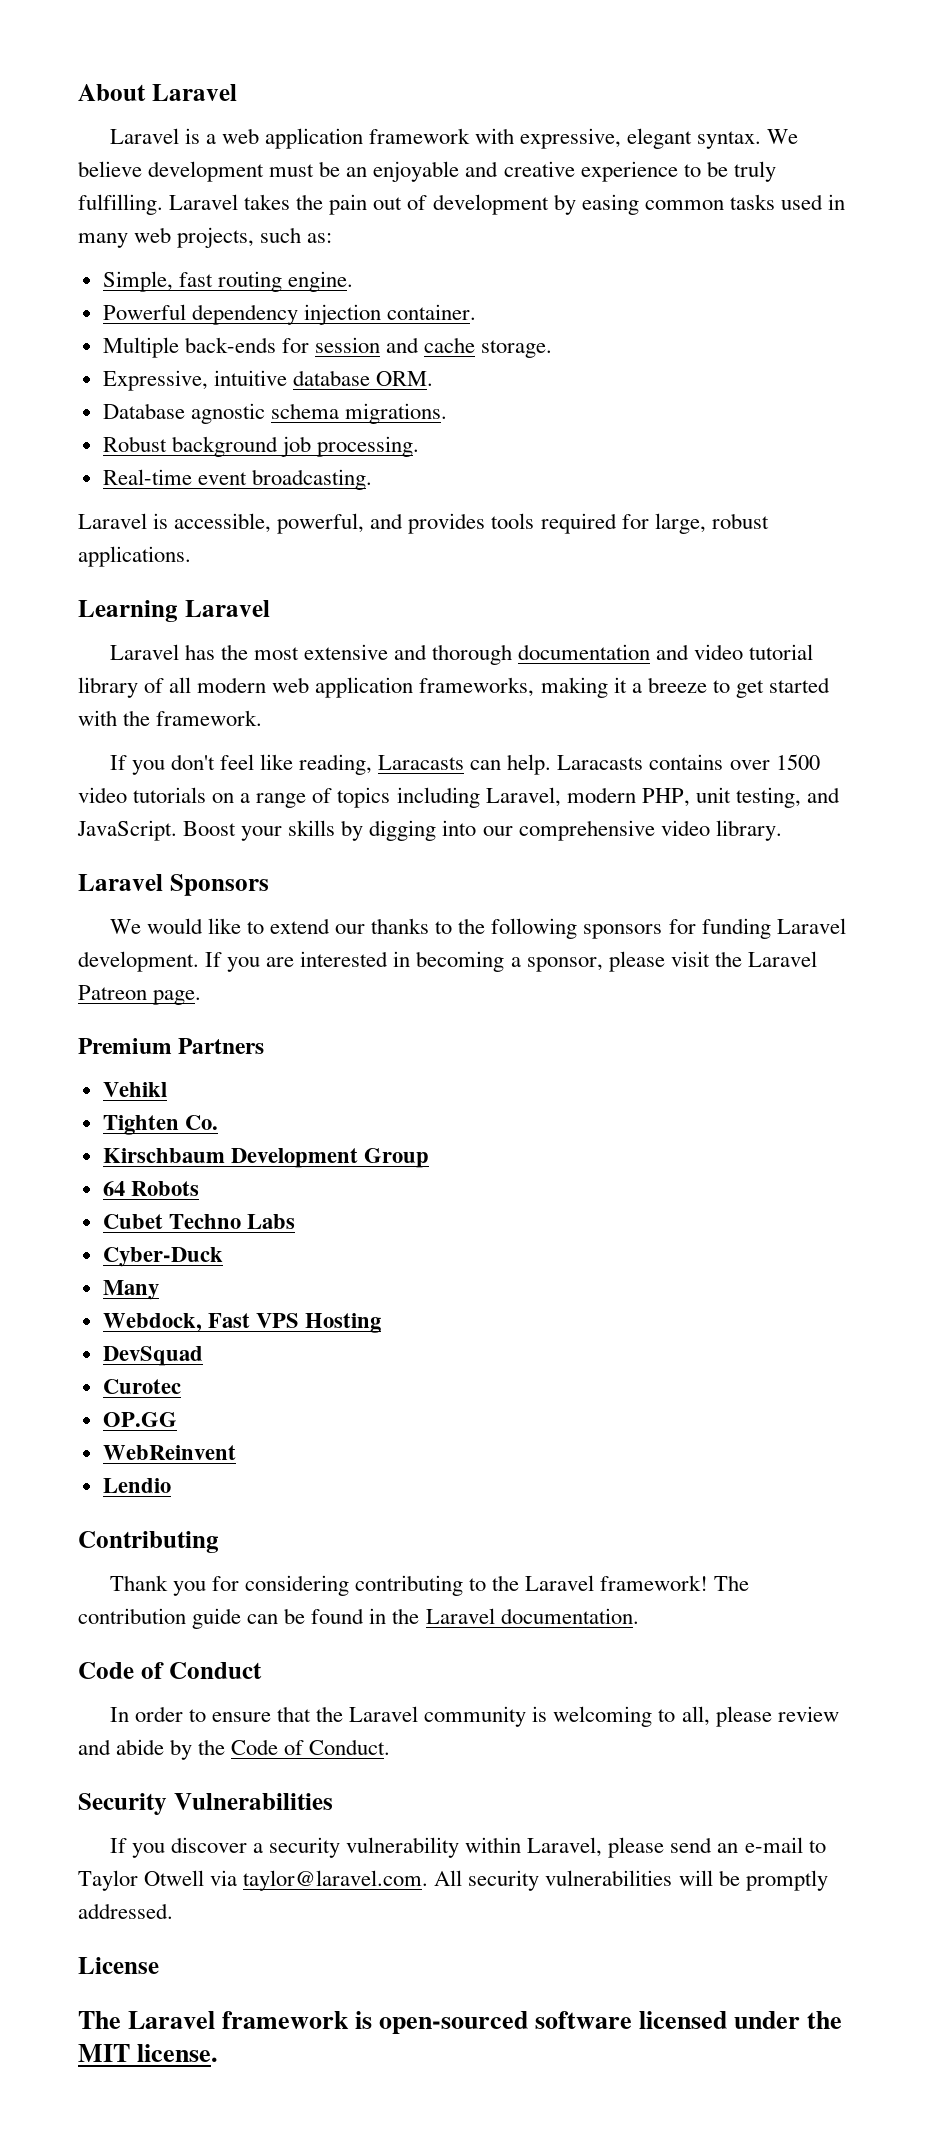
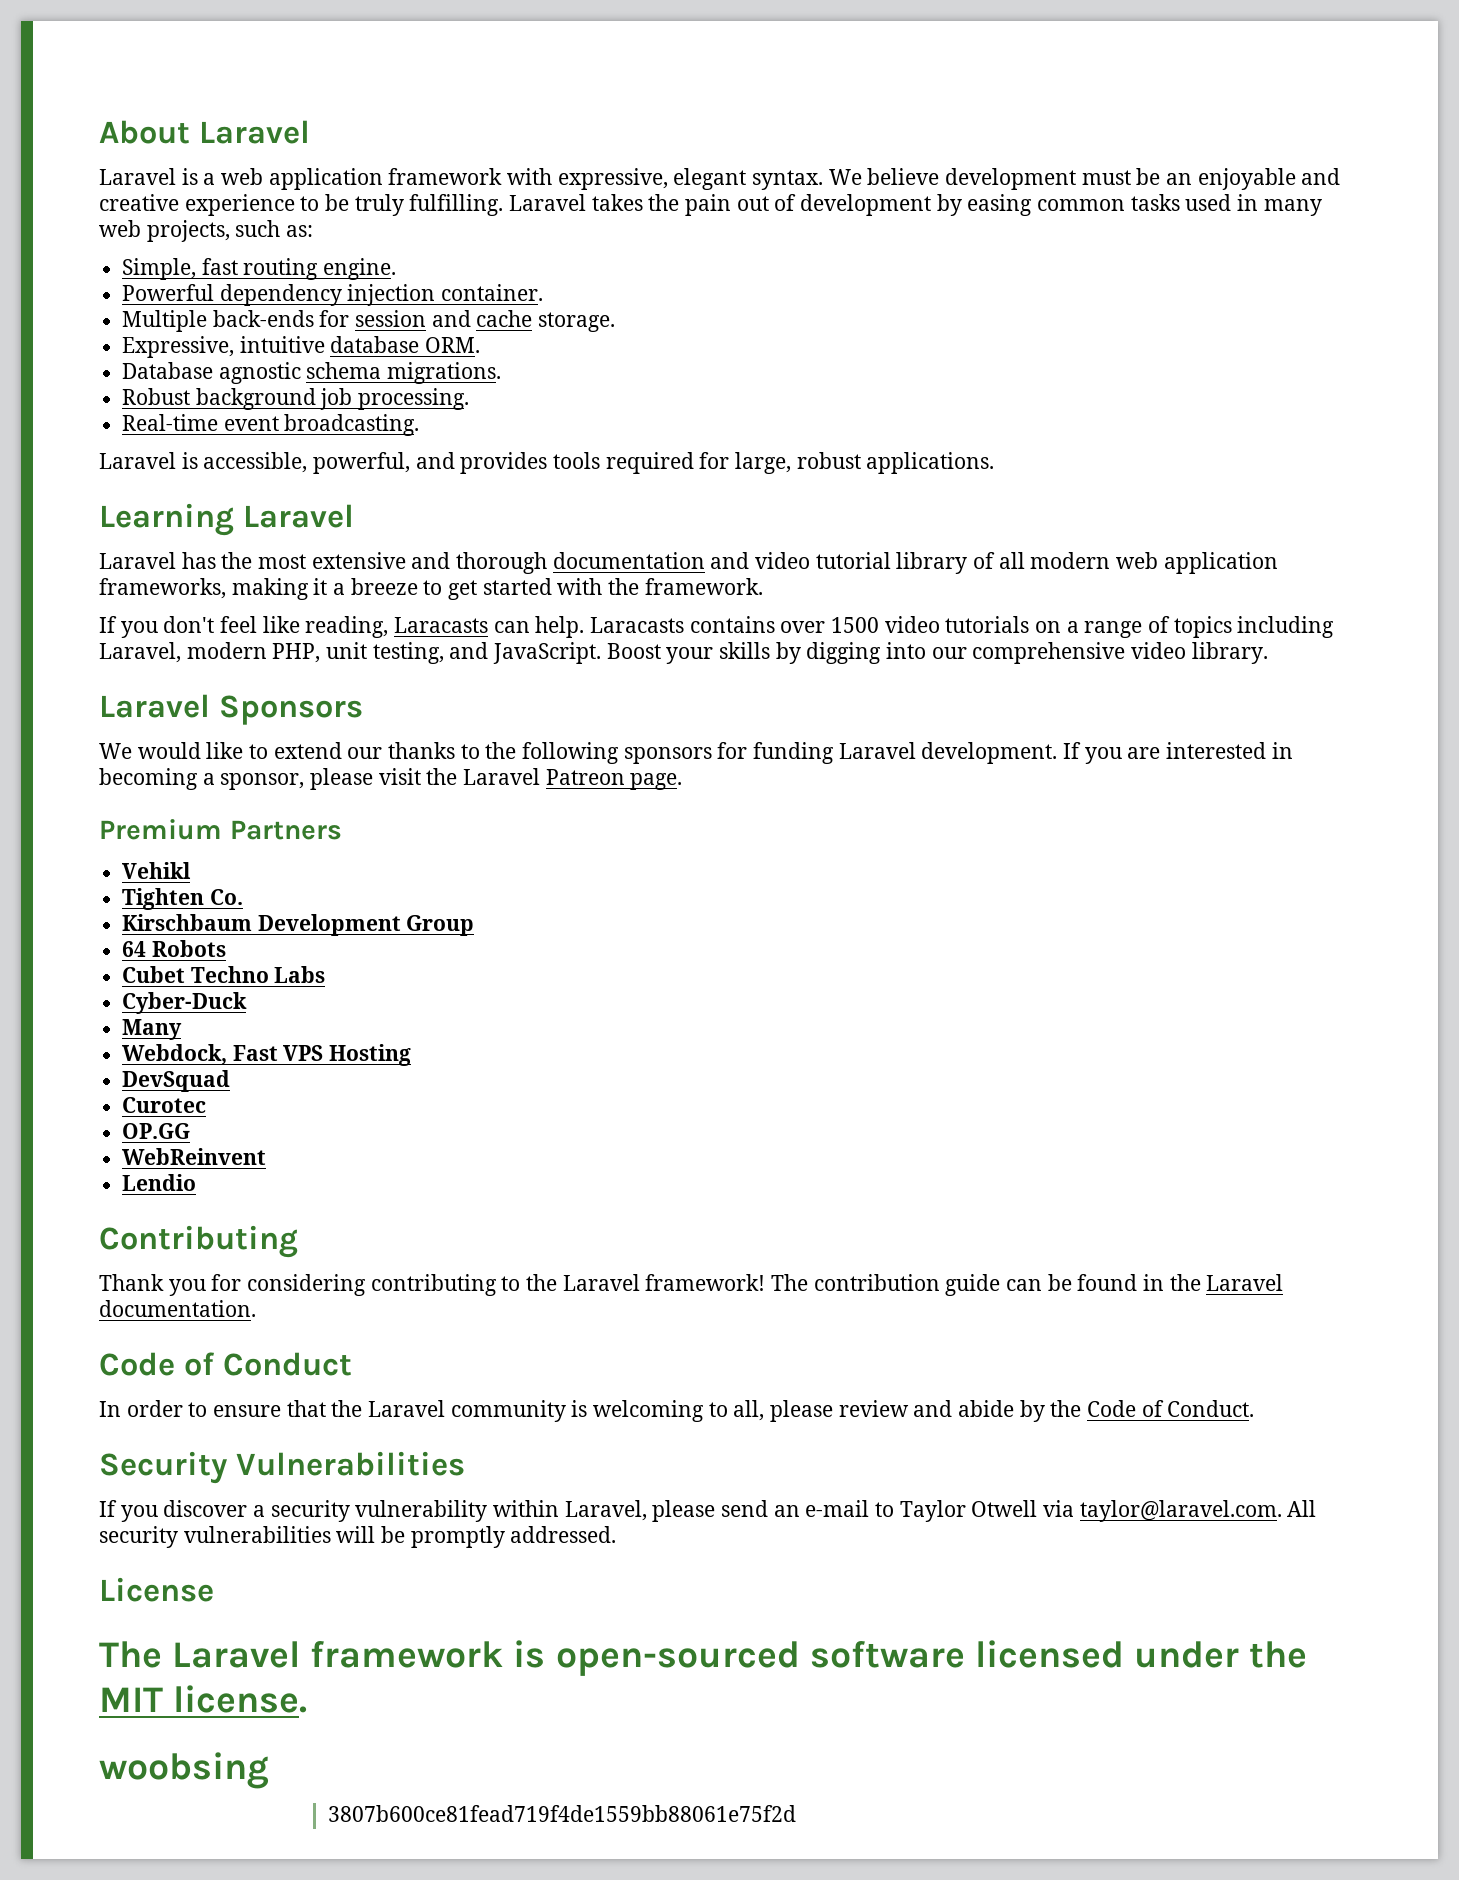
(219, 2053) none -> [99,1752,269,1789] [327,1805,796,1822] // woobsing // 3807b600ce81fead719f4de1559bb88061e75f2d

